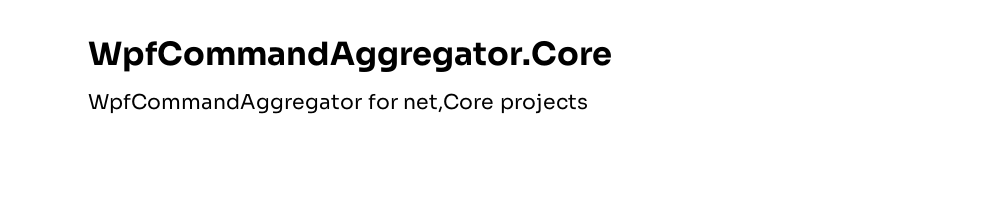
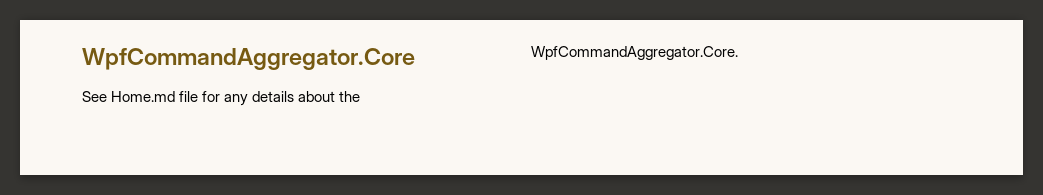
[88,93,588,114] WpfCommandAggregator for net,Core projects -> [82,91,361,106] [531,46,738,60] See Home.md file for any details about the WpfCommandAggregator.Core.

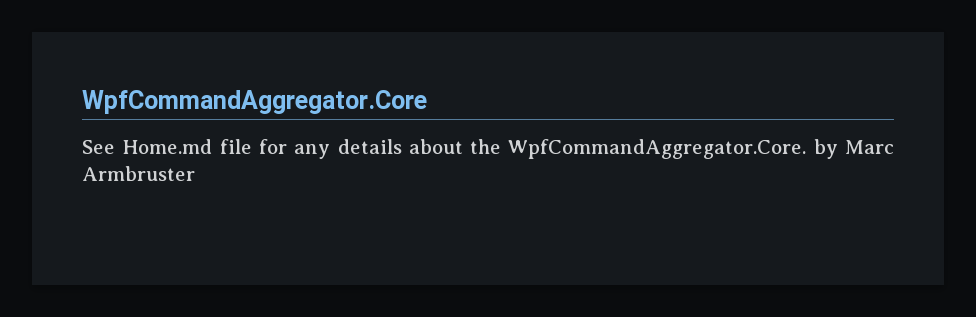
(738, 53) none -> [813,139,894,159] [82,166,195,181] by Marc Armbruster

